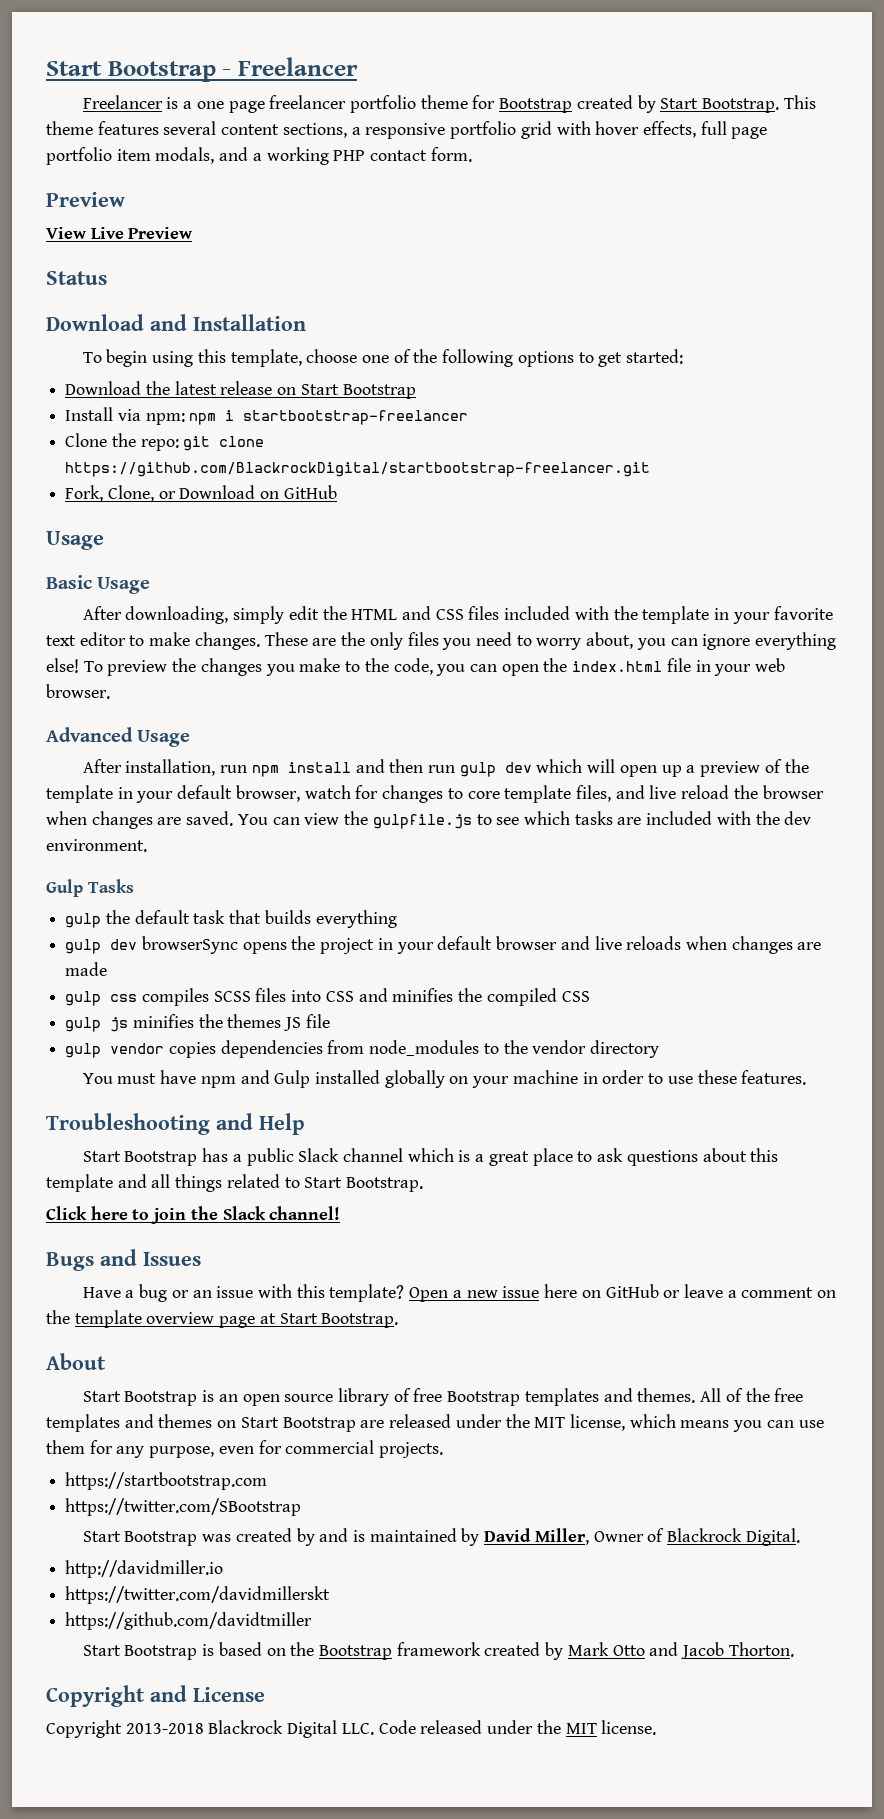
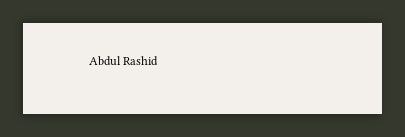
[46,57,358,82] [82,95,816,113] [46,121,768,139] [46,147,472,165] [46,192,125,207] [46,227,193,239] [46,271,107,285] [46,314,306,331] [82,349,684,367] [65,381,416,399] [65,407,469,425] [65,433,265,451] [65,462,651,477] [65,485,337,502] [46,531,104,550] [46,575,151,594] [82,606,833,624] [46,632,837,650] [46,658,786,676] [46,684,110,699] [46,727,191,747] [82,759,809,777] [46,785,824,803] [46,811,812,829] [46,839,147,852] [46,879,134,897] [65,910,397,928] [65,936,822,954] [65,962,108,976] [65,988,590,1006] [65,1014,330,1032] [65,1040,660,1058] [82,1070,807,1088] [46,1113,305,1135] [82,1148,779,1166] [46,1174,424,1192] [46,1206,341,1224] [46,1249,201,1271] [82,1284,837,1302] [46,1310,399,1328] [46,1353,106,1370] [82,1388,804,1406] [46,1414,824,1432] [46,1440,444,1458] [65,1472,268,1490] [65,1498,302,1516] [82,1528,800,1546] [65,1560,224,1578] [65,1586,331,1604] [65,1612,313,1630] [82,1642,794,1660] [46,1685,265,1707] [46,1720,657,1738] Start Bootstrap - Freelancer // Freelancer is a one page freelancer portfolio theme for Bootstrap created by Start Bootstrap. This theme features several content sections, a responsive portfolio grid with hover effects, full page portfolio item modals, and a working PHP contact form. // Preview // View Live Preview // Status // Download and Installation // To begin using this template, choose one of the following options to get started: // Download the latest release on Start Bootstrap // Install via npm: npm i startbootstrap-freelancer // Clone the repo: git clone https://github.com/BlackrockDigital/startbootstrap-freelancer.git // Fork, Clone, or Download on GitHub // Usage // Basic Usage // After downloading, simply edit the HTML and CSS files included with the template in your favorite text editor to make changes. These are the only files you need to worry about, you can ignore everything else! To preview the changes you make to the code, you can open the index.html file in your web browser. // Advanced Usage // After installation, run npm install and then run gulp dev which will open up a preview of the template in your default browser, watch for changes to core template files, and live reload the browser when changes are saved. You can view the gulpfile.js to see which tasks are included with the dev environment. // Gulp Tasks // gulp the default task that builds everything // gulp dev browserSync opens the project in your default browser and live reloads when changes are made // gulp css compiles SCSS files into CSS and minifies the compiled CSS // gulp js minifies the themes JS file // gulp vendor copies dependencies from node_modules to the vendor directory // You must have npm and Gulp installed globally on your machine in order to use these features. // Troubleshooting and Help // Start Bootstrap has a public Slack channel which is a great place to ask questions about this template and all things related to Start Bootstrap. // Click here to join the Slack channel! // Bugs and Issues // Have a bug or an issue with this template? Open a new issue here on GitHub or leave a comment on the template overview page at Start Bootstrap. // About // Start Bootstrap is an open source library of free Bootstrap templates and themes. All of the free templates and themes on Start Bootstrap are released under the MIT license, which means you can use them for any purpose, even for commercial projects. // https://startbootstrap.com // https://twitter.com/SBootstrap // Start Bootstrap was created by and is maintained by David Miller, Owner of Blackrock Digital. // http://davidmiller.io // https://twitter.com/davidmillerskt // https://github.com/davidtmiller // Start Bootstrap is based on the Bootstrap framework created by Mark Otto and Jacob Thorton. // Copyright and License // Copyright 2013-2018 Blackrock Digital LLC. Code released under the MIT license. -> [89,56,159,66] Abdul Rashid

